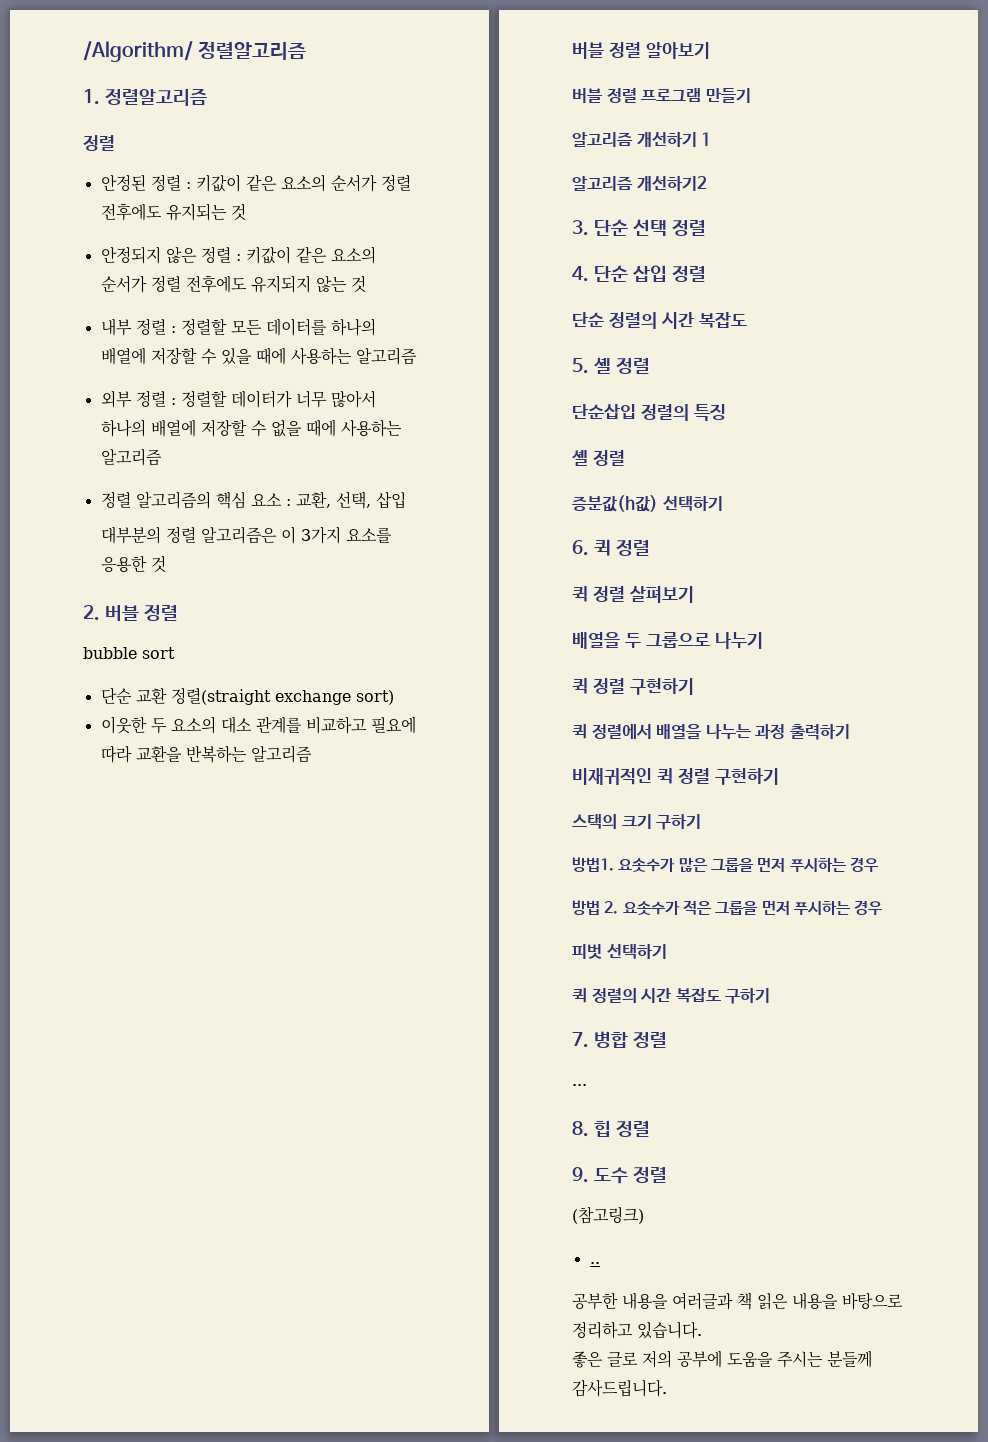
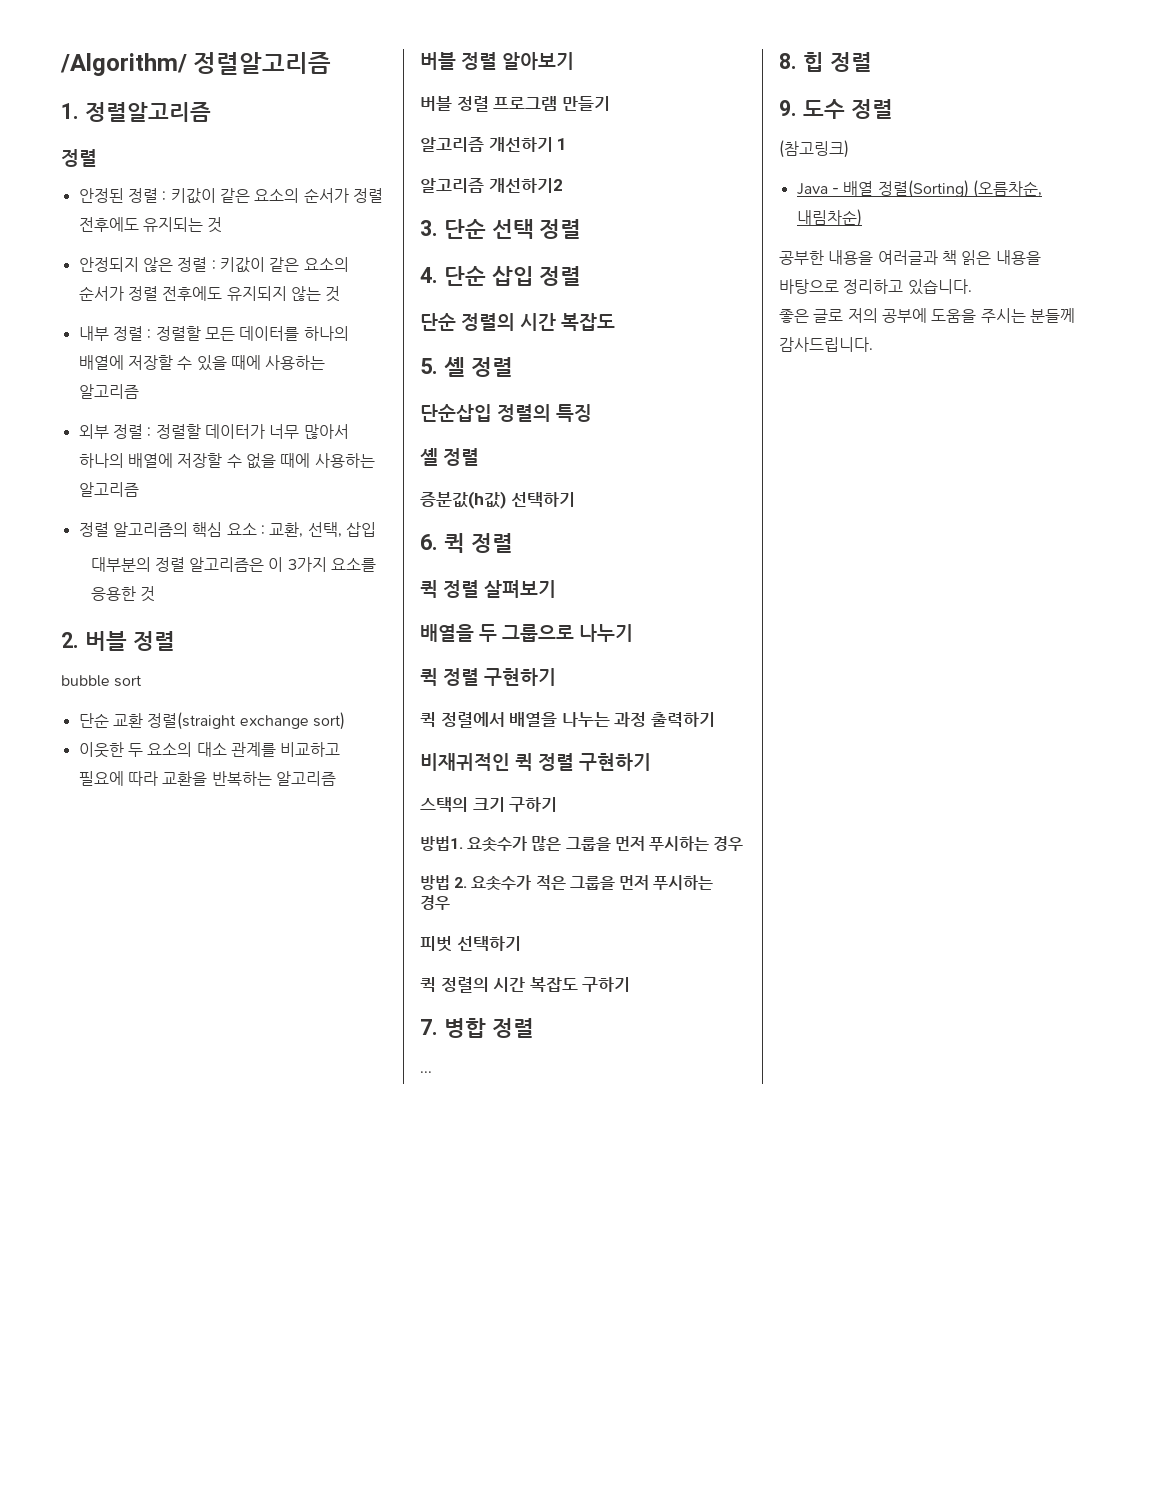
[589,1262,600,1264] .. -> [796,180,1042,198] [796,209,862,227] Java - 배열 정렬(Sorting) (오름차순, 내림차순)

